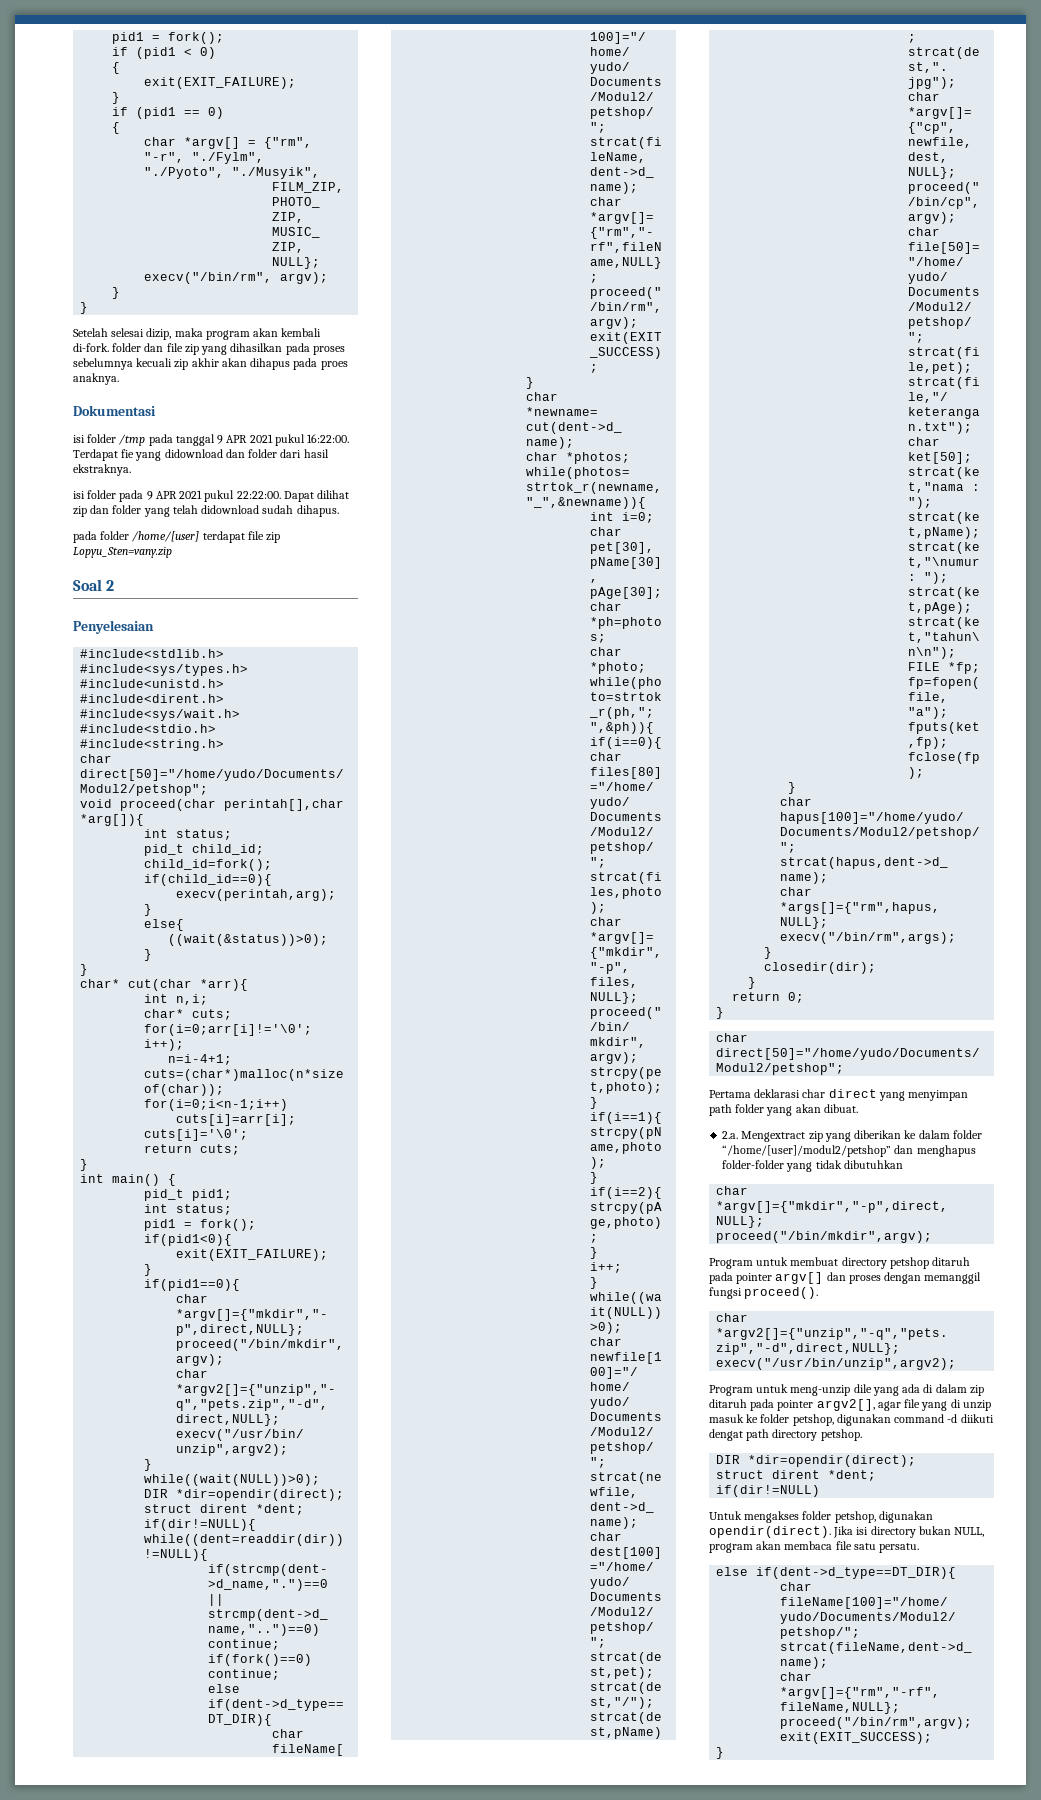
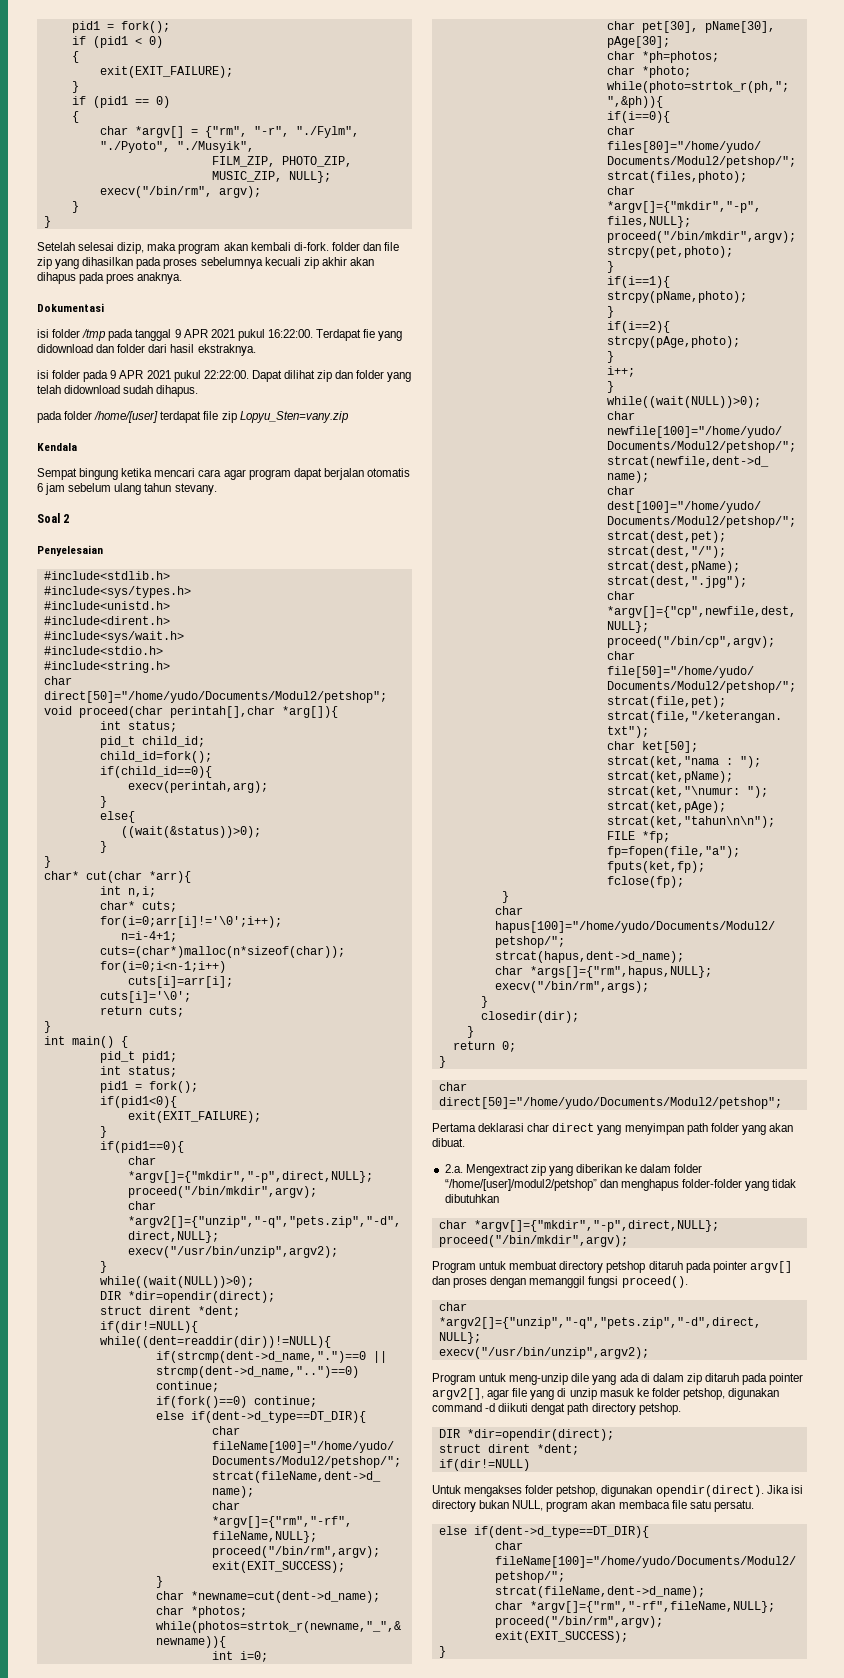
(172, 552) none -> [37,443,77,451] [37,468,410,480] [37,483,217,495] // Kendala // Sempat bingung ketika mencari cara agar program dapat berjalan otomatis 6 jam sebelum ulang tahun stevany.

